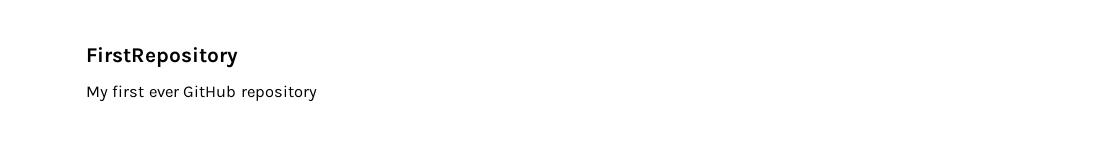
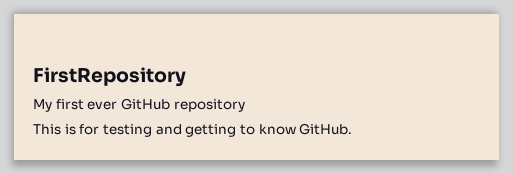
(317, 93) none -> [33,123,353,137] // This is for testing and getting to know GitHub.

